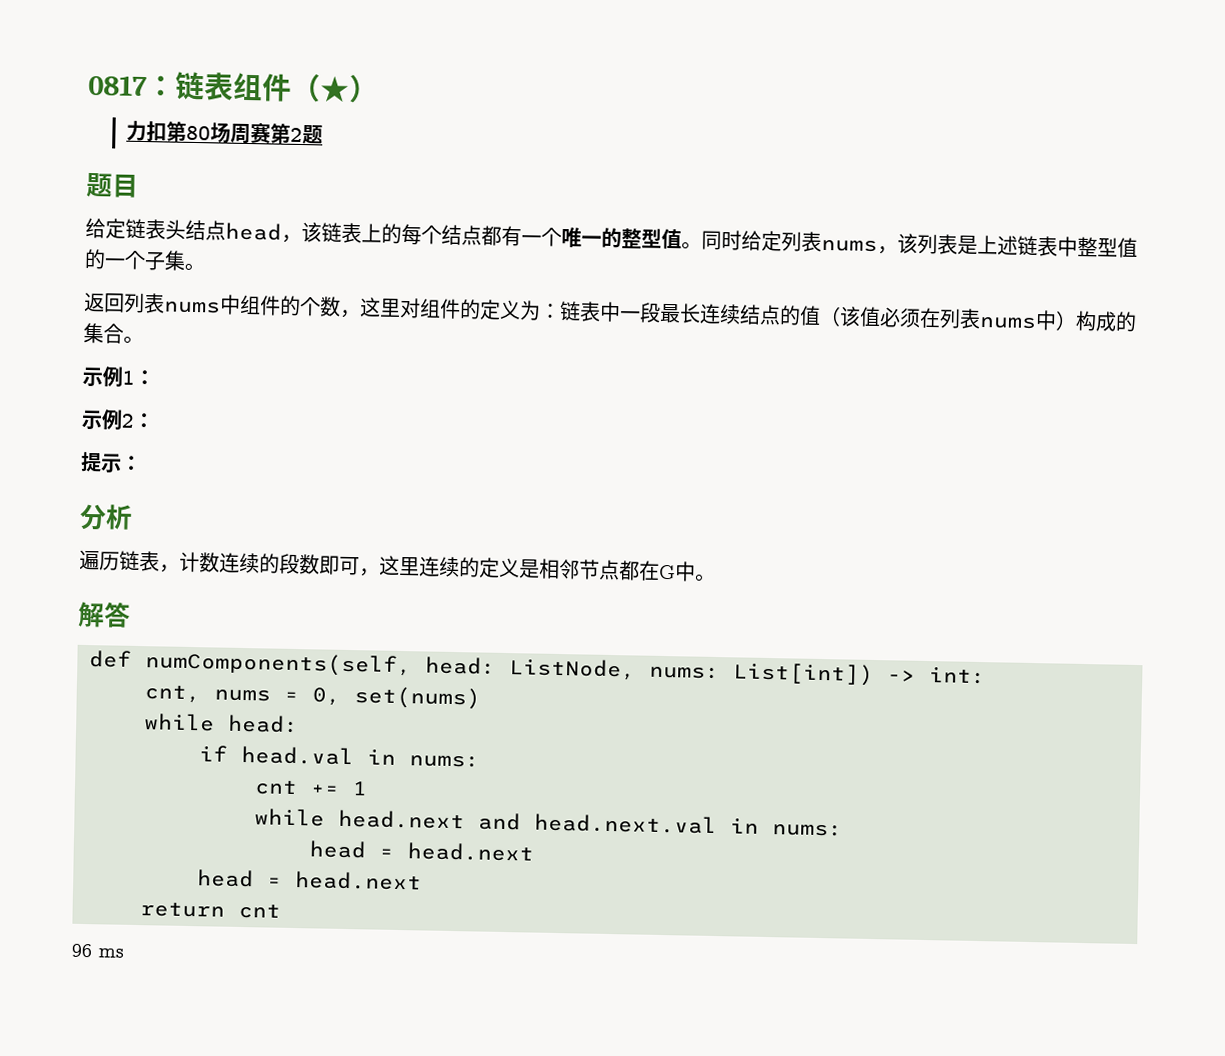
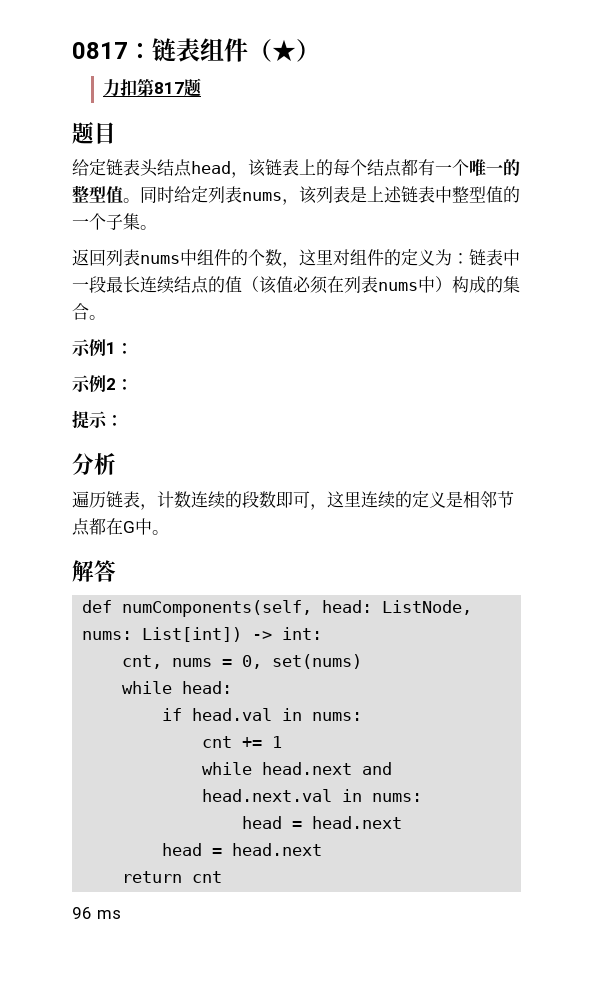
[186,122,304,144] 80场周赛第2 -> [154,82,185,94] 817

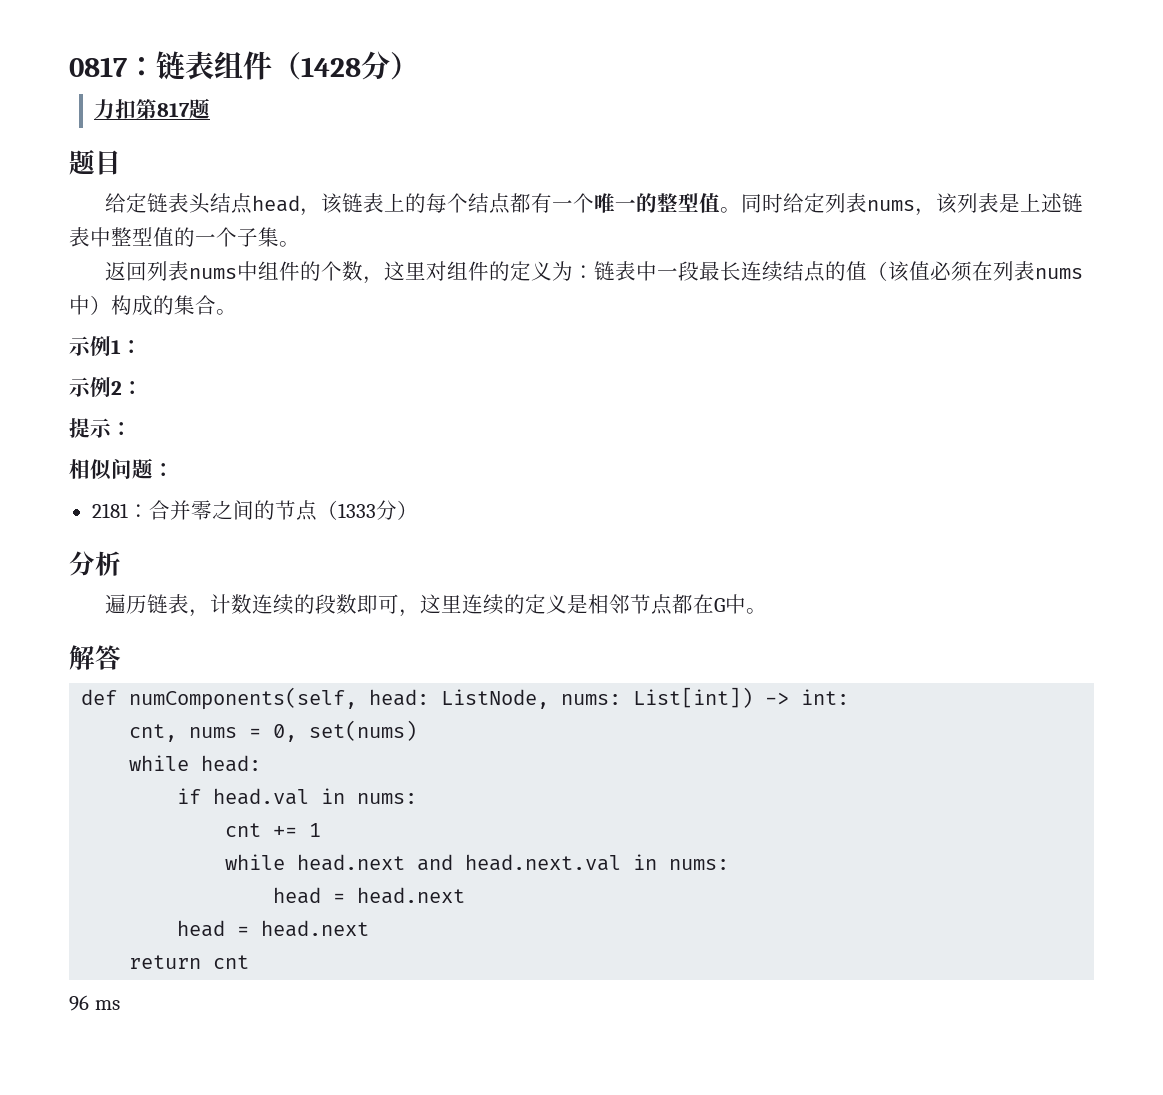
[272,39,296,61] ★ -> [301,51,390,80] 1428分
(123, 420) none -> [69,458,174,480] [91,500,418,521] // 相似问题： // 2181：合并零之间的节点（1333分）

